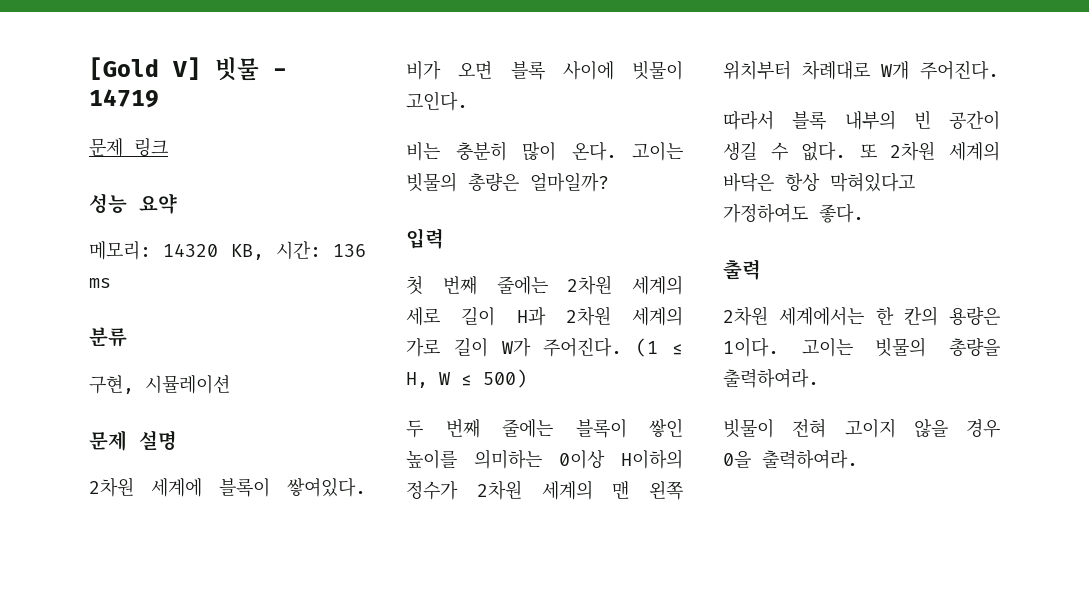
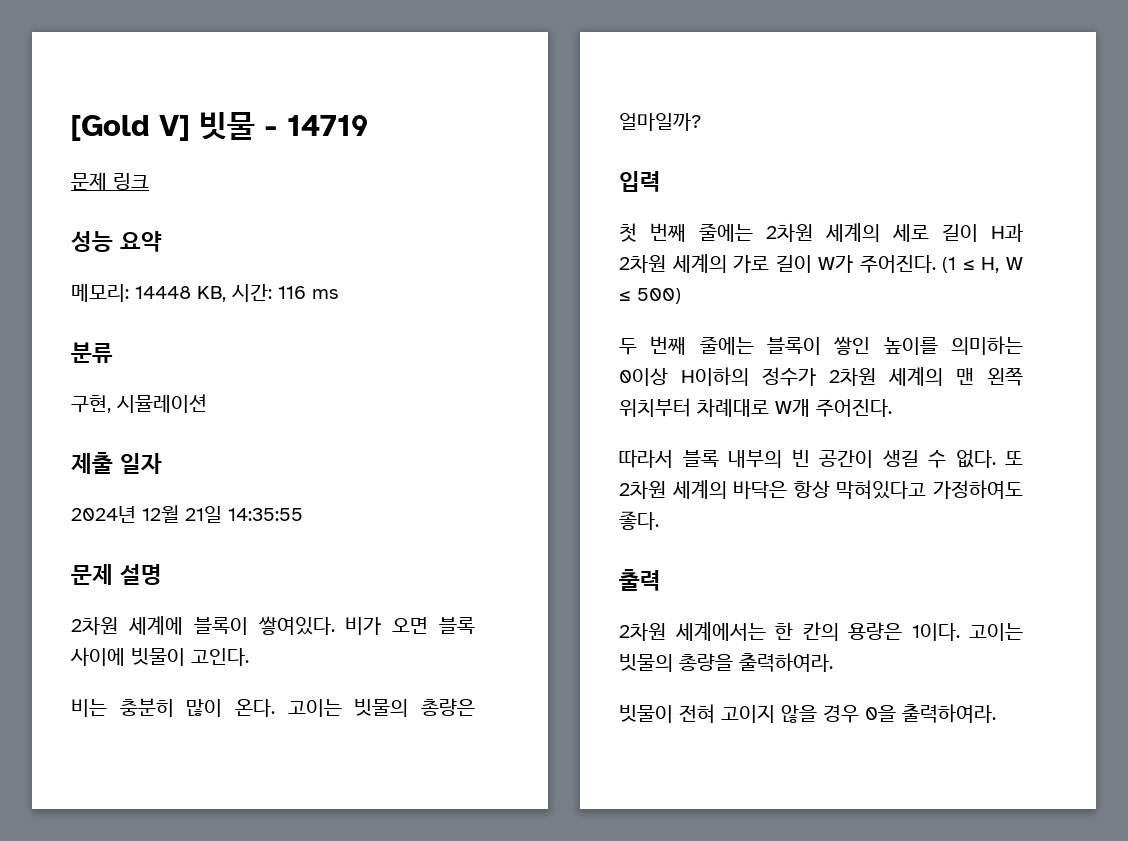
[163,244,219,257] 14320 -> [135,286,191,299] 14448
[333,244,366,257] 136 -> [278,286,306,299] 116
(230, 384) none -> [71,452,162,474] [71,505,303,523] // 제출 일자 // 2024년 12월 21일 14:35:55

